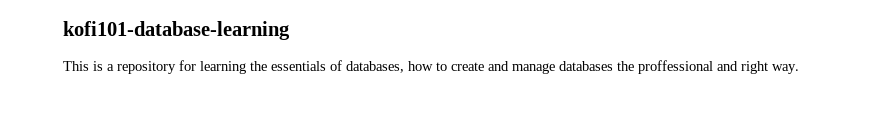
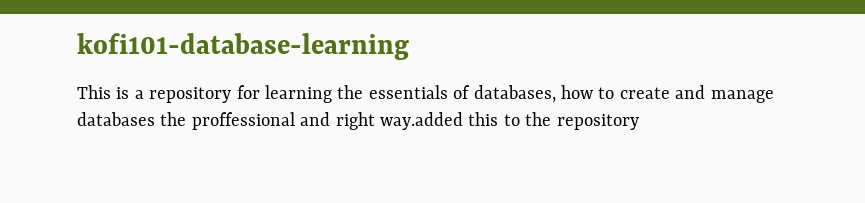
[772,64,799,74] way. -> [380,112,639,130] way.added this to the repository

